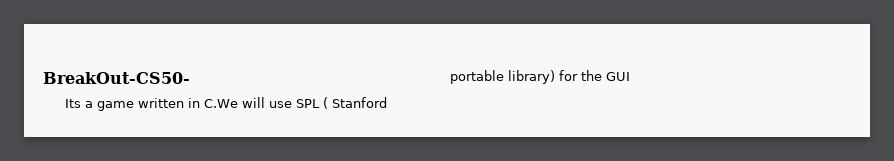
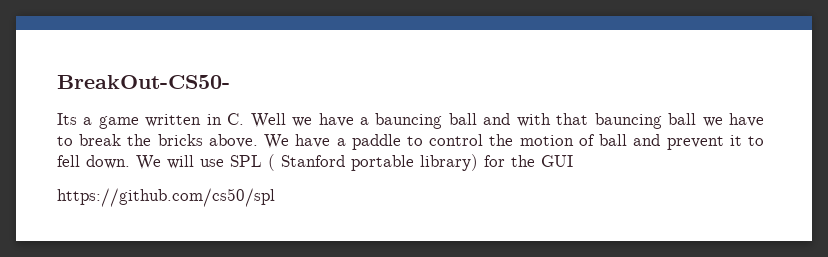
[204,99,239,108] C.We -> [227,113,765,129] [57,134,764,150] [57,155,161,170] C. Well we have a bauncing ball and with that bauncing ball we have to break the bricks above. We have a paddle to control the motion of ball and prevent it to fell down. We
(630, 76) none -> [57,188,275,207] // https://github.com/cs50/spl

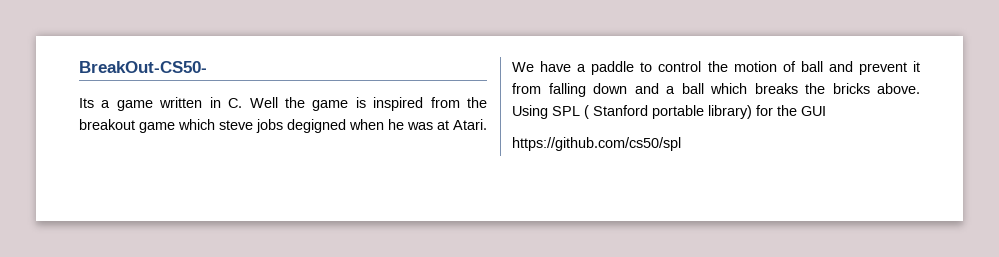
[292,113,765,129] [57,134,258,148] we have a bauncing ball and with that bauncing ball we have to break the bricks above. -> [284,97,487,111] [79,119,487,133] the game is inspired from the breakout game which steve jobs degigned when he was at Atari.
[747,136,764,146] [57,155,224,170] to fell down. We will use -> [512,83,920,97] [512,105,548,119] from falling down and a ball which breaks the bricks above. Using

